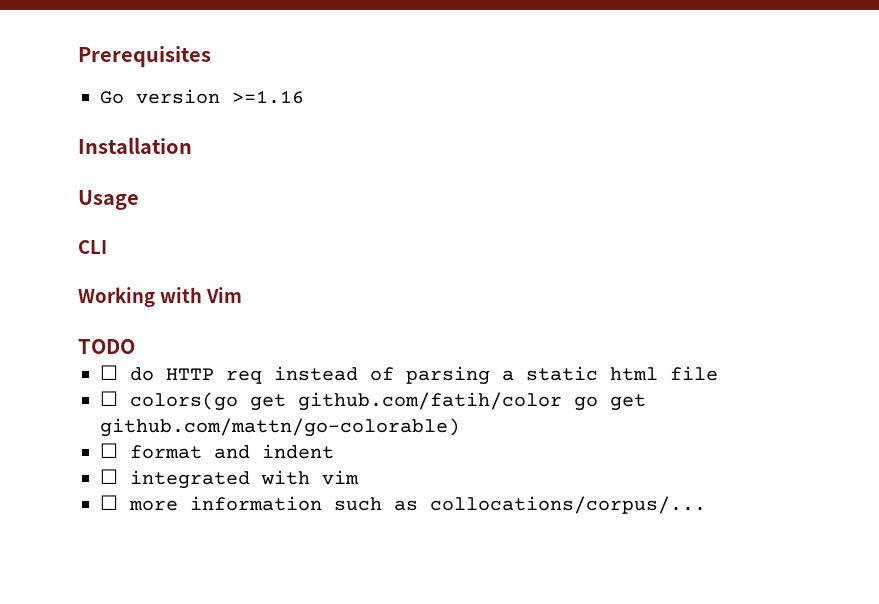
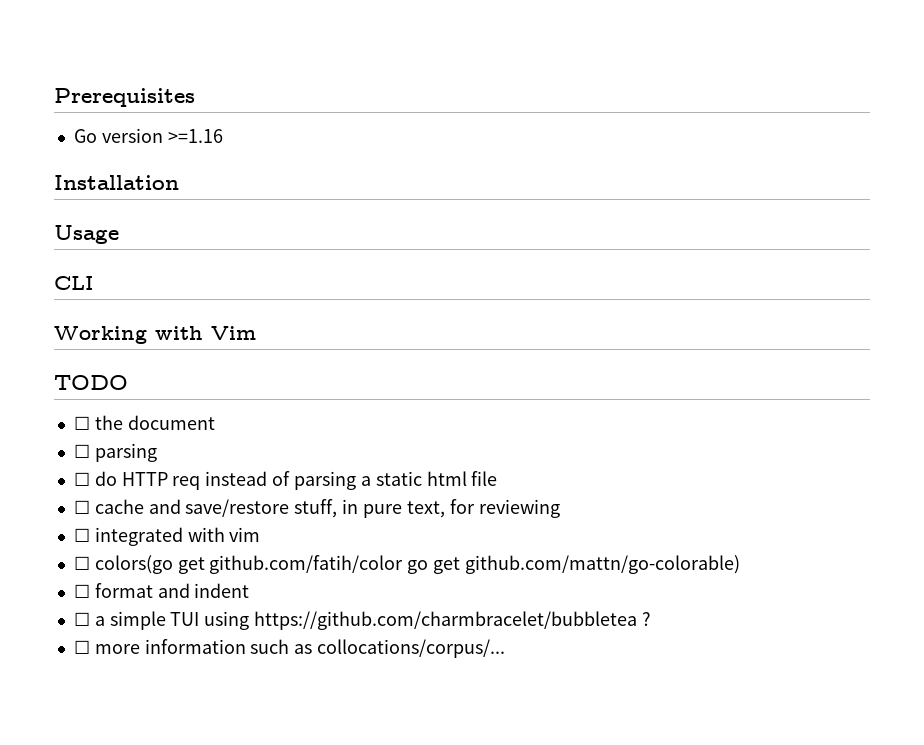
(135, 346) none -> [73,415,215,430] [73,443,157,462] // ☐ the document // ☐ parsing
(718, 373) none -> [73,499,560,518] [73,527,261,546] // ☐ cache and save/restore stuff, in pure text, for reviewing // ☐ integrated with vim
[130,470,359,489] integrated with vim -> [94,611,651,630] a simple TUI using https://github.com/charmbracelet/bubbletea ?

